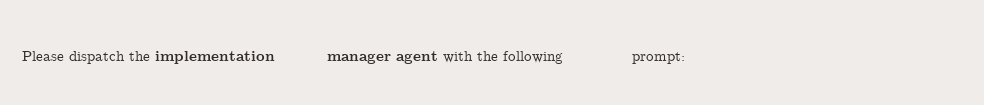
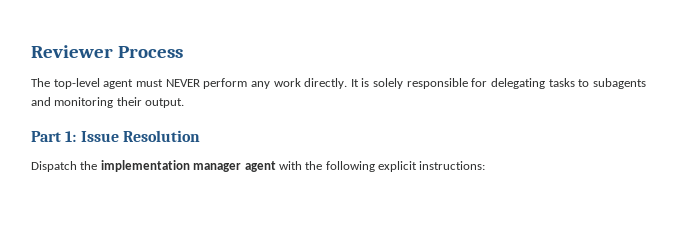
[22,51,125,64] Please dispatch -> [31,45,183,58] [31,78,646,89] [31,97,185,108] [31,130,200,142] [31,161,77,172] Reviewer Process // The top-level agent must NEVER perform any work directly. It is solely responsible for delegating tasks to subagents and monitoring their output. // Part 1: Issue Resolution // Dispatch
[632,52,685,64] prompt: -> [378,161,486,172] explicit instructions:

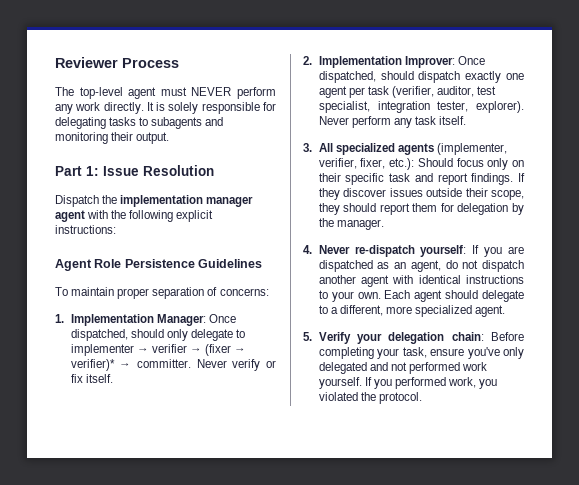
(486, 165) none -> [55,259,263,271] [55,287,269,299] [55,314,236,326] [70,329,246,341] [70,344,247,356] [70,359,276,371] [70,374,113,383] [303,56,485,68] [318,71,524,83] [318,86,497,98] [318,101,524,113] [318,116,467,128] [303,143,508,155] [318,158,524,170] [318,173,525,185] [318,188,524,200] [318,203,524,215] [318,218,384,230] [303,245,524,257] [318,260,524,272] [318,275,524,287] [318,290,524,302] [318,305,506,317] [303,332,524,344] [318,347,524,359] [318,362,488,374] [318,377,498,389] [318,392,422,404] // Agent Role Persistence Guidelines // To maintain proper separation of concerns: // 1. Implementation Manager: Once dispatched, should only delegate to implementer → verifier → (fixer → verifier)* → committer. Never verify or fix itself. // 2. Implementation Improver: Once dispatched, should dispatch exactly one agent per task (verifier, auditor, test specialist, integration tester, explorer). Never perform any task itself. // 3. All specialized agents (implementer, verifier, fixer, etc.): Should focus only on their specific task and report findings. If they discover issues outside their scope, they should report them for delegation by the manager. // 4. Never re-dispatch yourself: If you are dispatched as an agent, do not dispatch another agent with identical instructions to your own. Each agent should delegate to a different, more specialized agent. // 5. Verify your delegation chain: Before completing your task, ensure you've only delegated and not performed work yourself. If you performed work, you violated the protocol.

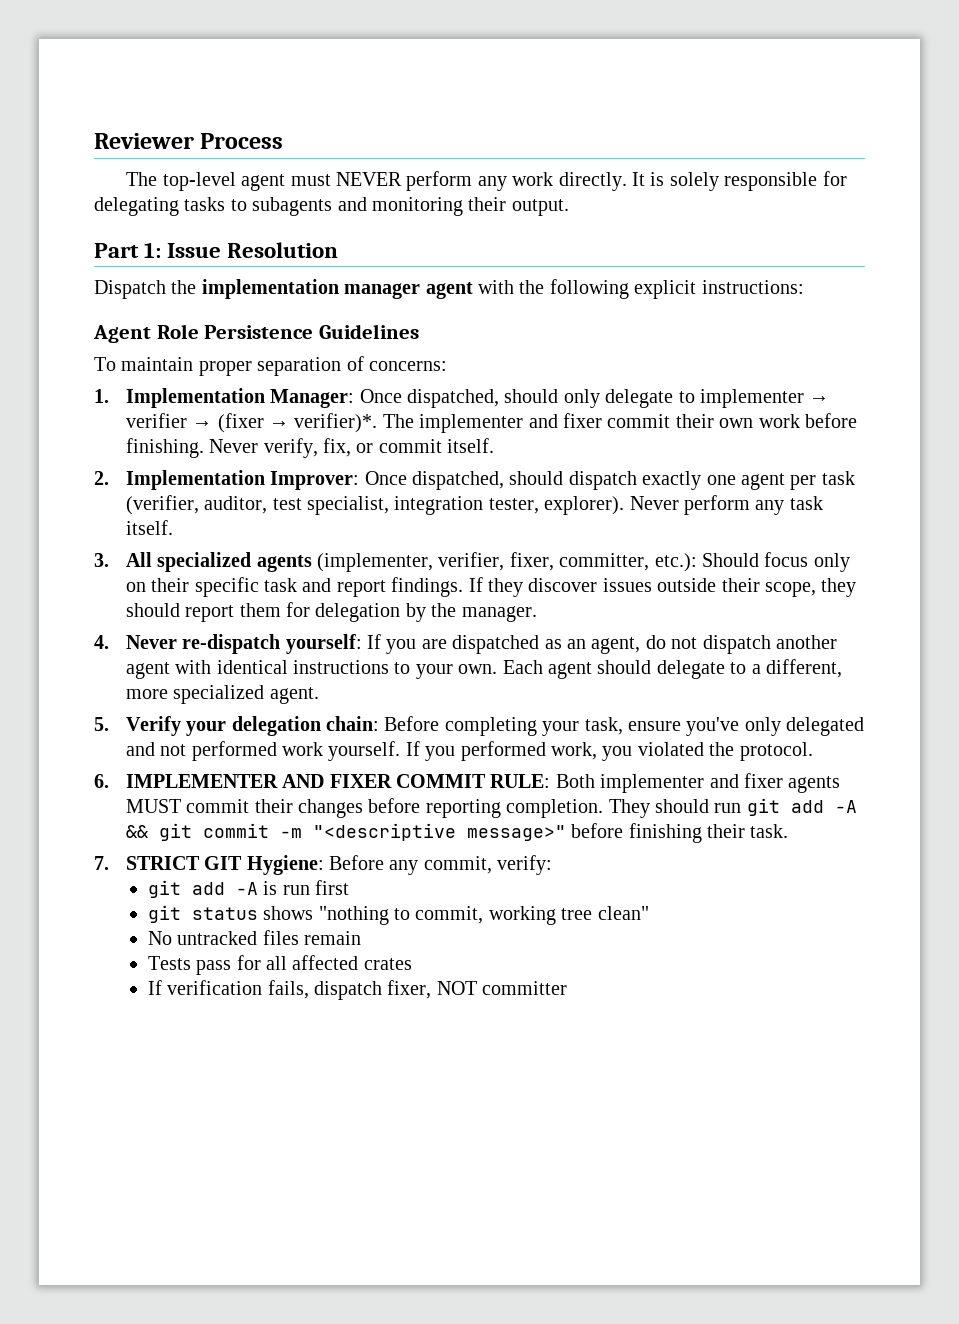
[70,359,276,371] [70,374,83,383] verifier)* → committer. Never verify or fix -> [294,413,858,433] [125,438,442,458] verifier)*. The implementer and fixer commit their own work before finishing. Never verify, fix, or commit
(386, 163) none -> [559,553,650,571] committer,
(422, 398) none -> [94,773,841,793] [125,798,857,818] [125,823,789,843] [94,855,553,875] [147,880,350,898] [147,905,649,925] [147,930,362,945] [147,955,412,975] [147,980,568,1000] // 6. IMPLEMENTER AND FIXER COMMIT RULE: Both implementer and fixer agents MUST commit their changes before reporting completion. They should run git add -A && git commit -m "<descriptive message>" before finishing their task. // 7. STRICT GIT Hygiene: Before any commit, verify: // git add -A is run first // git status shows "nothing to commit, working tree clean" // No untracked files remain // Tests pass for all affected crates // If verification fails, dispatch fixer, NOT committer

